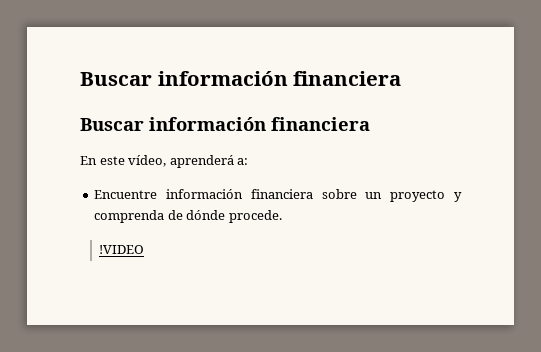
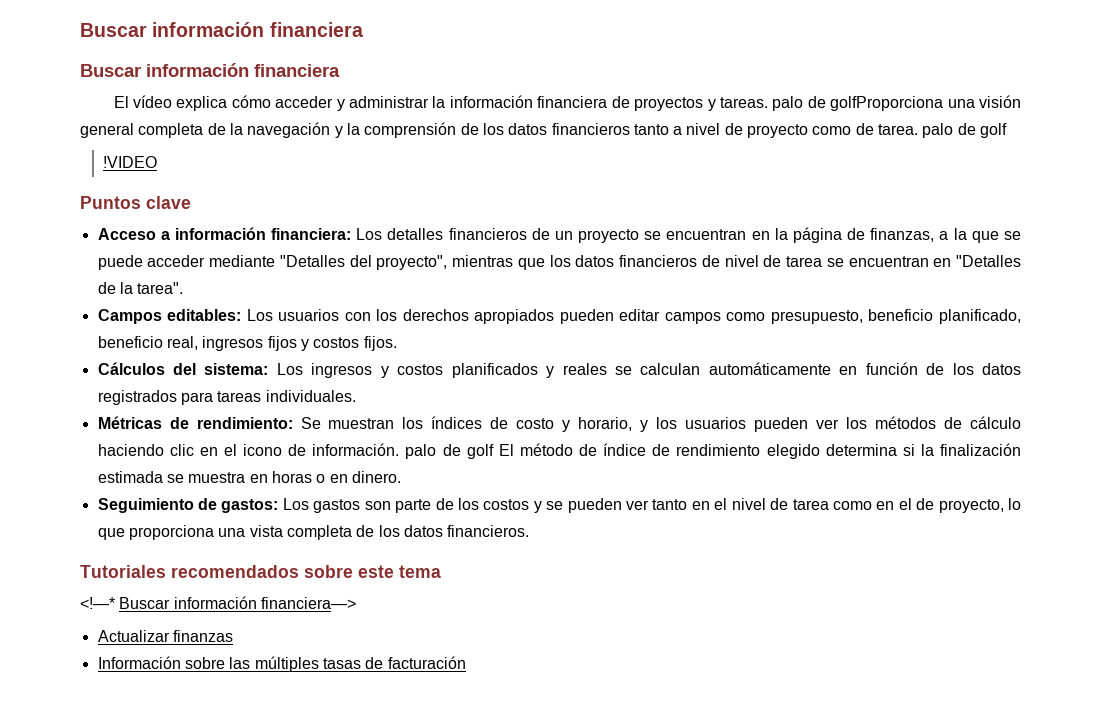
[80,155,249,168] [94,189,462,202] [94,210,282,223] [99,245,145,254] En este vídeo, aprenderá a: // Encuentre información financiera sobre un proyecto y comprenda de dónde procede. // !VIDEO -> [113,95,1021,111] [80,122,1008,138] [102,156,157,168] [80,196,191,209] [97,227,1021,243] [97,255,1021,270] [97,282,184,294] [97,309,1022,324] [97,336,397,351] [97,362,1022,378] [97,390,356,405] [97,416,1022,432] [97,443,1022,459] [97,471,401,483] [97,498,1022,513] [97,525,530,540] [80,565,441,578] [80,596,356,609] [97,630,233,642] [97,656,466,672] El vídeo explica cómo acceder y administrar la información financiera de proyectos y tareas. palo de golfProporciona una visión general completa de la navegación y la comprensión de los datos financieros tanto a nivel de proyecto como de tarea. palo de golf // !VIDEO // Puntos clave // Acceso a información financiera: Los detalles financieros de un proyecto se encuentran en la página de finanzas, a la que se puede acceder mediante "Detalles del proyecto", mientras que los datos financieros de nivel de tarea se encuentran en "Detalles de la tarea". // Campos editables: Los usuarios con los derechos apropiados pueden editar campos como presupuesto, beneficio planificado, beneficio real, ingresos fijos y costos fijos. // Cálculos del sistema: Los ingresos y costos planificados y reales se calculan automáticamente en función de los datos registrados para tareas individuales. // Métricas de rendimiento: Se muestran los índices de costo y horario, y los usuarios pueden ver los métodos de cálculo haciendo clic en el icono de información. palo de golf El método de índice de rendimiento elegido determina si la finalización estimada se muestra en horas o en dinero. // Seguimiento de gastos: Los gastos son parte de los costos y se pueden ver tanto en el nivel de tarea como en el de proyecto, lo que proporciona una vista completa de los datos financieros. // Tutoriales recomendados sobre este tema // <!—* Buscar información financiera—> // Actualizar finanzas // Información sobre las múltiples tasas de facturación

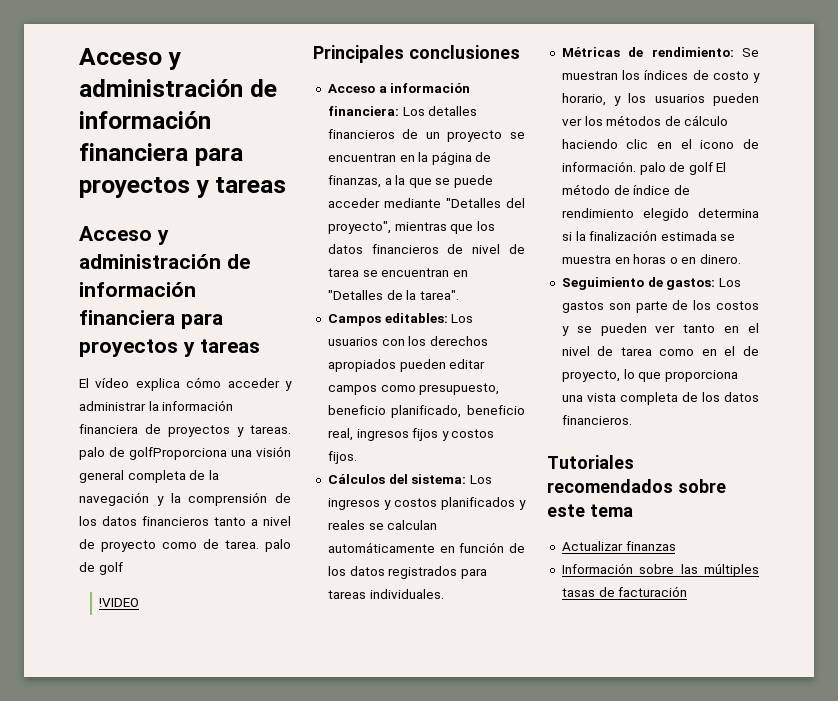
[80,22,363,37] [80,63,340,77] Buscar información financiera // Buscar información financiera -> [79,48,181,70] [79,79,277,97] [79,111,211,129] [79,143,243,166] [79,177,287,198] [79,226,169,245] [79,254,250,269] [79,282,196,297] [79,310,223,329] [79,339,261,357] Acceso y administración de información financiera para proyectos y tareas // Acceso y administración de información financiera para proyectos y tareas
[80,196,191,209] Puntos clave -> [313,45,520,63] Principales conclusiones
[80,596,356,609] // <!—* Buscar información financiera—> -> (633, 510) none

